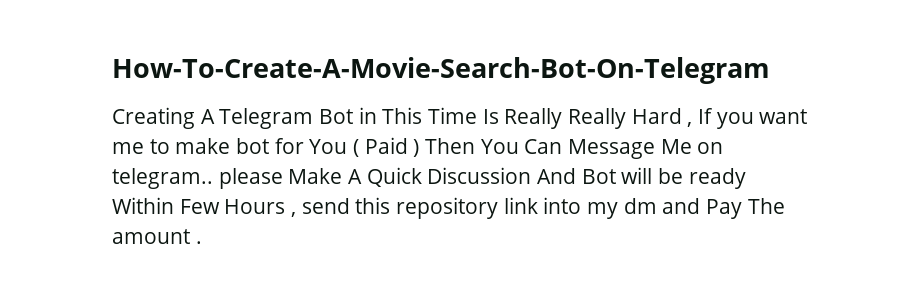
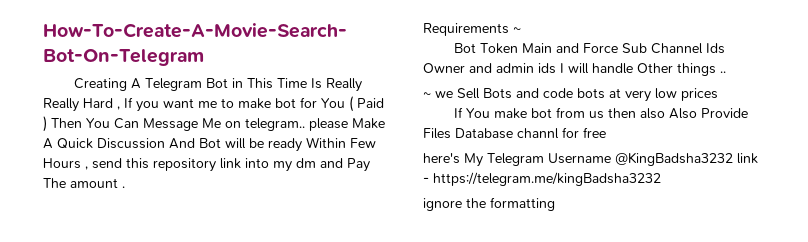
(202, 242) none -> [423,23,521,36] [454,43,726,54] [423,63,726,76] [423,88,718,102] [454,107,749,119] [423,127,606,139] [423,152,758,167] [423,172,661,186] [423,197,555,211] // Requirements ~ // Bot Token Main and Force Sub Channel Ids Owner and admin ids I will handle Other things .. // ~ we Sell Bots and code bots at very low prices // If You make bot from us then also Also Provide Files Database channl for free // here's My Telegram Username @KingBadsha3232 link - https://telegram.me/kingBadsha3232 // ignore the formatting

